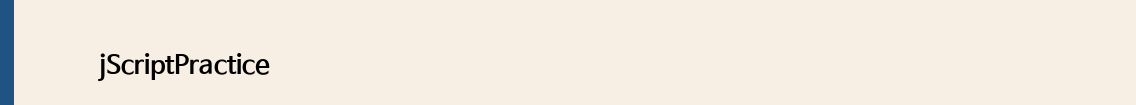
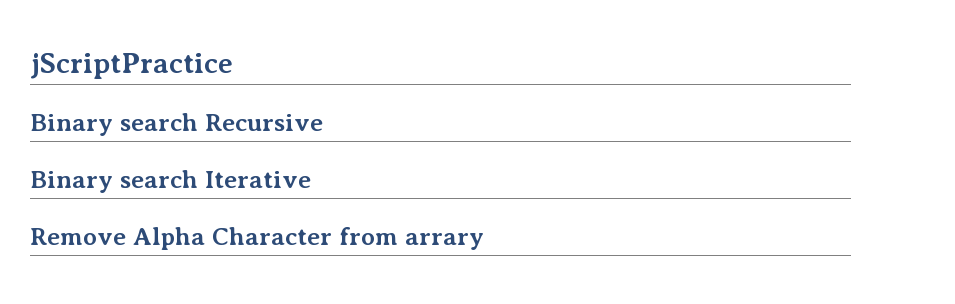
(270, 67) none -> [30,113,323,136] [30,170,311,193] [30,227,484,250] // Binary search Recursive // Binary search Iterative // Remove Alpha Character from arrary

